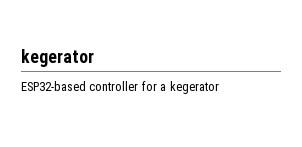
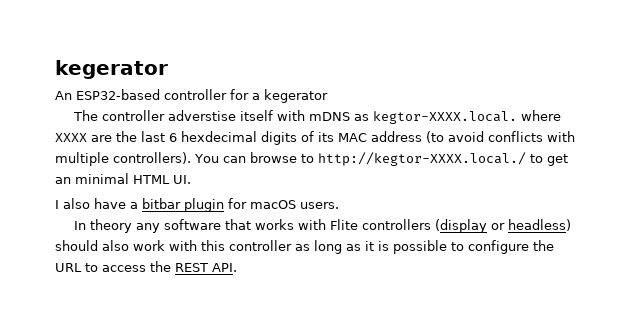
[21,49,94,67] kegerator // -> [55,60,168,79] [55,91,72,100] kegerator // An
(219, 87) none -> [72,110,561,124] [55,131,575,145] [55,152,568,166] [55,173,191,184] [55,198,339,212] [73,219,571,233] [55,240,554,254] [55,261,237,272] // The controller adverstise itself with mDNS as kegtor-XXXX.local. where XXXX are the last 6 hexdecimal digits of its MAC address (to avoid conflicts with multiple controllers). You can browse to http://kegtor-XXXX.local./ to get an minimal HTML UI. // I also have a bitbar plugin for macOS users. // In theory any software that works with Flite controllers (display or headless) should also work with this controller as long as it is possible to configure the URL to access the REST API.

